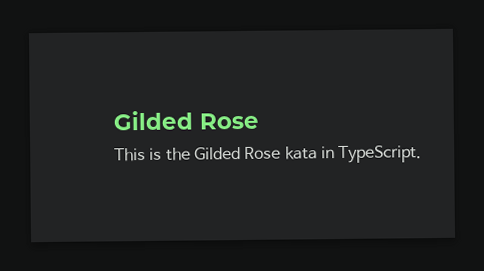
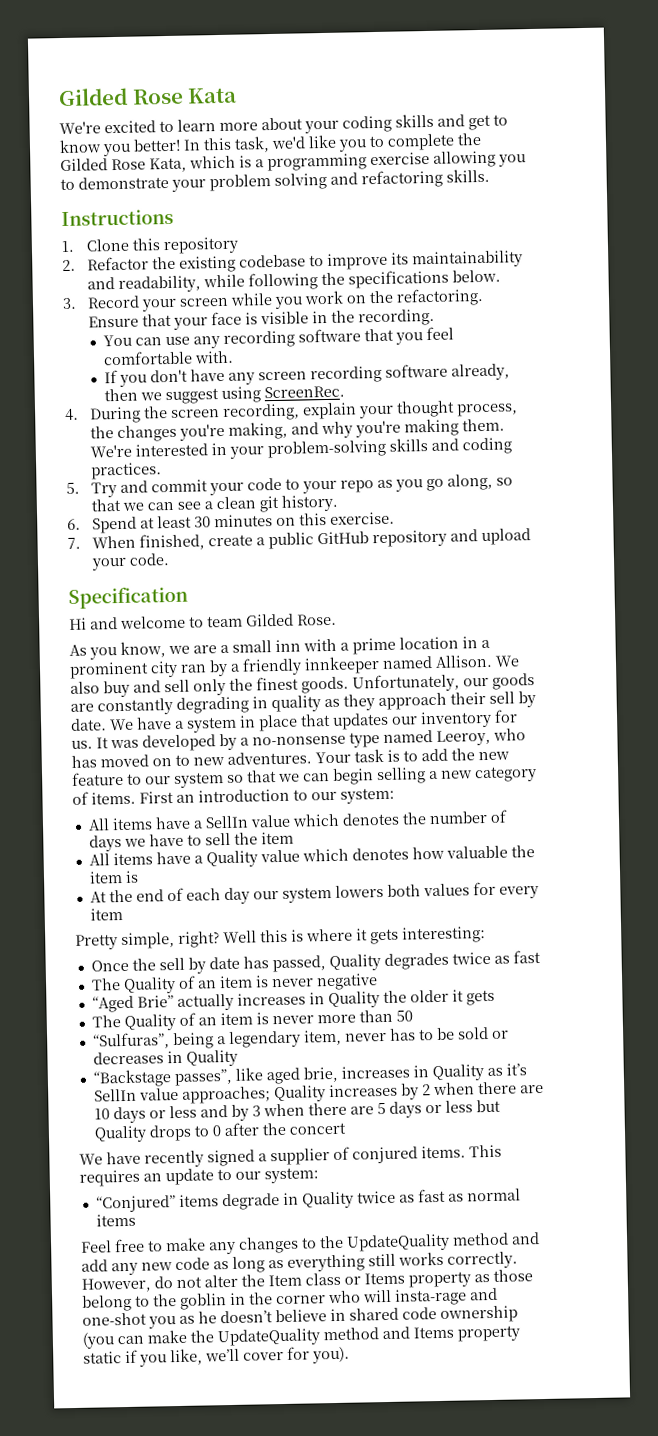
[113,110,259,131] [114,145,423,164] Gilded Rose // This is the Gilded Rose kata in TypeScript. -> [58,87,238,107] [59,113,508,135] [59,132,482,157] [60,150,526,173] [60,168,490,192] [61,208,174,227] [61,236,239,255] [62,250,523,273] [86,269,501,293] [62,287,484,312] [87,308,435,330] [103,326,455,349] [103,350,235,366] [104,363,511,387] [104,385,346,405] [65,400,518,424] [89,418,505,443] [89,437,512,459] [90,462,162,480] [66,473,513,498] [90,494,339,513] [67,511,395,534] [67,528,531,551] [90,553,170,571] [68,585,188,609] [69,613,337,630] [69,636,490,660] [69,654,520,679] [70,673,535,698] [70,691,536,716] [70,709,518,733] [71,728,526,752] [71,748,510,768] [72,766,537,788] [72,787,395,805] [87,809,508,831] [88,831,294,852] [88,845,535,868] [88,870,139,884] [89,881,539,905] [89,907,123,921] [75,926,486,950] [90,949,541,974] [90,973,378,995] [91,989,495,1013] [91,1009,413,1031] [92,1027,509,1050] [92,1049,238,1067] [92,1063,527,1088] [93,1081,544,1104] [93,1099,501,1124] [93,1122,346,1143] [79,1144,502,1168] [79,1167,319,1187] [95,1188,521,1213] [95,1213,136,1227] [80,1232,540,1255] [81,1251,518,1276] [81,1269,533,1293] [82,1287,498,1312] [82,1305,518,1329] [82,1325,520,1349] [83,1346,350,1367] Gilded Rose Kata // We're excited to learn more about your coding skills and get to know you better! In this task, we'd like you to complete the Gilded Rose Kata, which is a programming exercise allowing you to demonstrate your problem solving and refactoring skills. // Instructions // 1. Clone this repository // 2. Refactor the existing codebase to improve its maintainability and readability, while following the specifications below. // 3. Record your screen while you work on the refactoring. Ensure that your face is visible in the recording. // You can use any recording software that you feel comfortable with. // If you don't have any screen recording software already, then we suggest using ScreenRec. // 4. During the screen recording, explain your thought process, the changes you're making, and why you're making them. We're interested in your problem-solving skills and coding practices. // 5. Try and commit your code to your repo as you go along, so that we can see a clean git history. // 6. Spend at least 30 minutes on this exercise. // 7. When finished, create a public GitHub repository and upload your code. // Specification // Hi and welcome to team Gilded Rose. // As you know, we are a small inn with a prime location in a prominent city ran by a friendly innkeeper named Allison. We also buy and sell only the finest goods. Unfortunately, our goods are constantly degrading in quality as they approach their sell by date. We have a system in place that updates our inventory for us. It was developed by a no-nonsense type named Leeroy, who has moved on to new adventures. Your task is to add the new feature to our system so that we can begin selling a new category of items. First an introduction to our system: // All items have a SellIn value which denotes the number of days we have to sell the item // All items have a Quality value which denotes how valuable the item is // At the end of each day our system lowers both values for every item // Pretty simple, right? Well this is where it gets interesting: // Once the sell by date has passed, Quality degrades twice as fast // The Quality of an item is never negative // “Aged Brie” actually increases in Quality the older it gets // The Quality of an item is never more than 50 // “Sulfuras”, being a legendary item, never has to be sold or decreases in Quality // “Backstage passes”, like aged brie, increases in Quality as it’s SellIn value approaches; Quality increases by 2 when there are 10 days or less and by 3 when there are 5 days or less but Quality drops to 0 after the concert // We have recently signed a supplier of conjured items. This requires an update to our system: // “Conjured” items degrade in Quality twice as fast as normal items // Feel free to make any changes to the UpdateQuality method and add any new code as long as everything still works correctly. However, do not alter the Item class or Items property as those belong to the goblin in the corner who will insta-rage and one-shot you as he doesn’t believe in shared code ownership (you can make the UpdateQuality method and Items property static if you like, we’ll cover for you).

